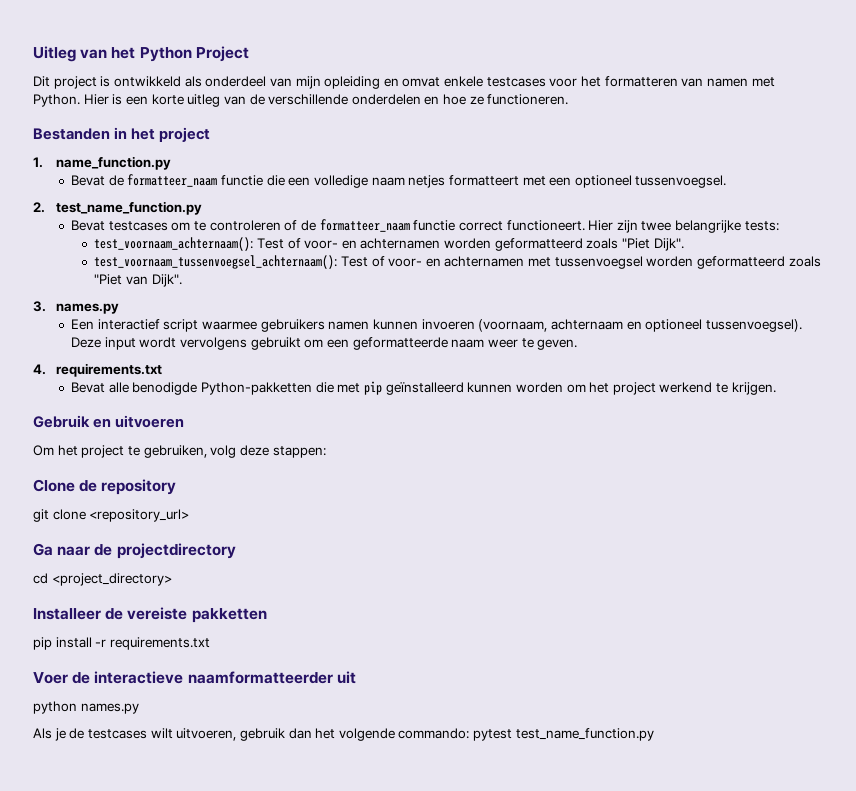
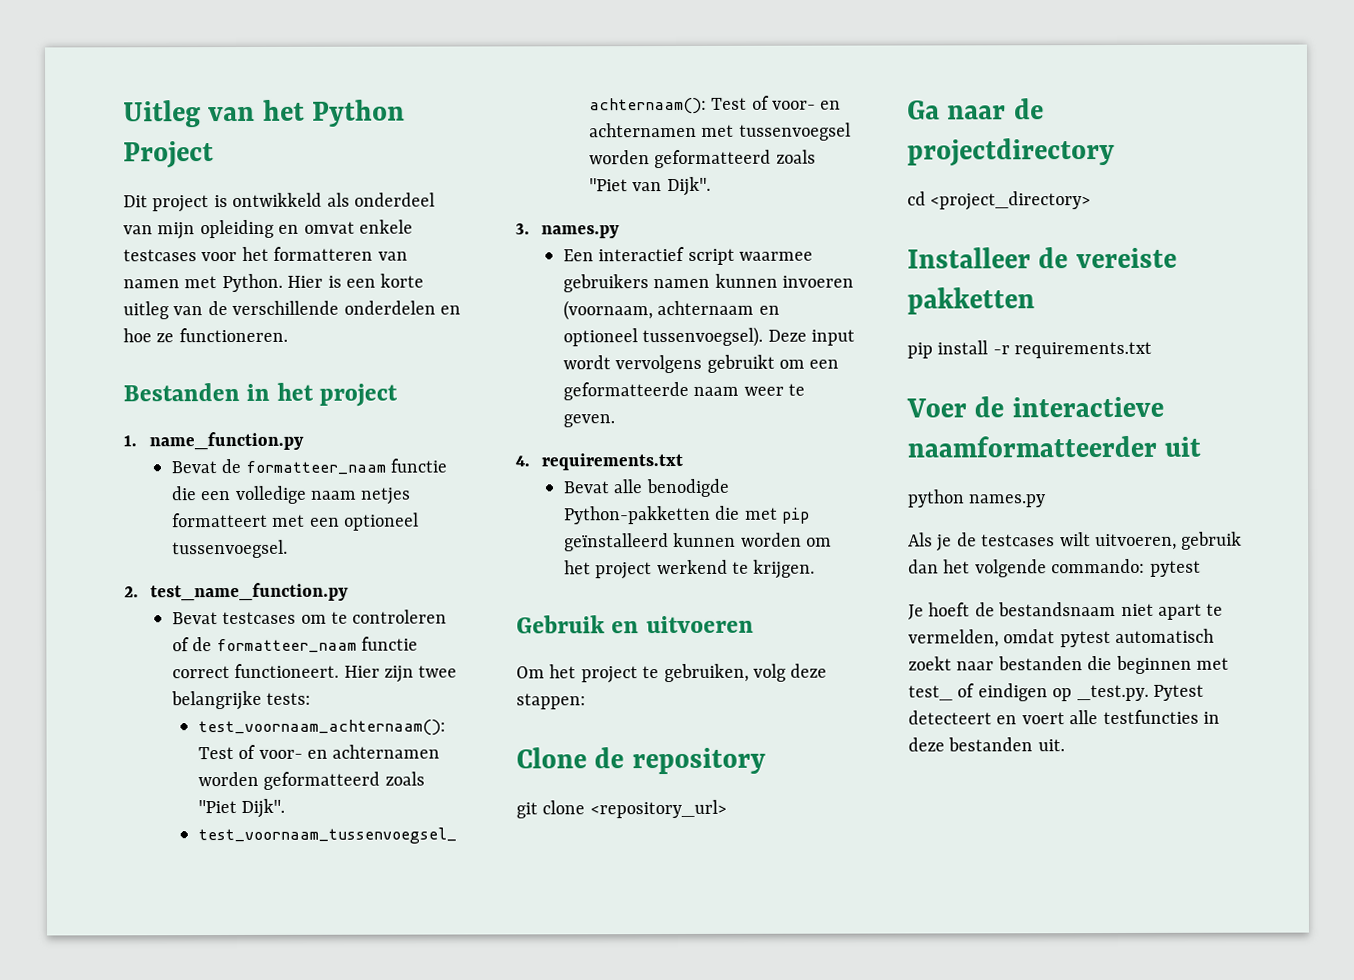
[515,728,654,741] test_name_function.py -> [908,602,1224,620] [908,628,1215,648] [908,655,1229,675] [908,683,1204,702] [908,709,1220,725] [908,737,1065,752] // Je hoeft de bestandsnaam niet apart te vermelden, omdat pytest automatisch zoekt naar bestanden die beginnen met test_ of eindigen op _test.py. Pytest detecteert en voert alle testfuncties in deze bestanden uit.

